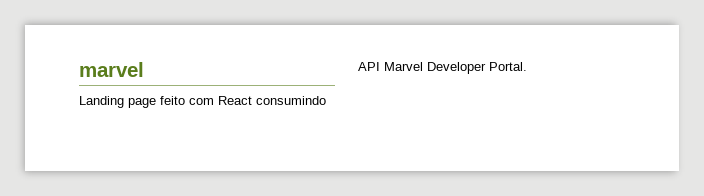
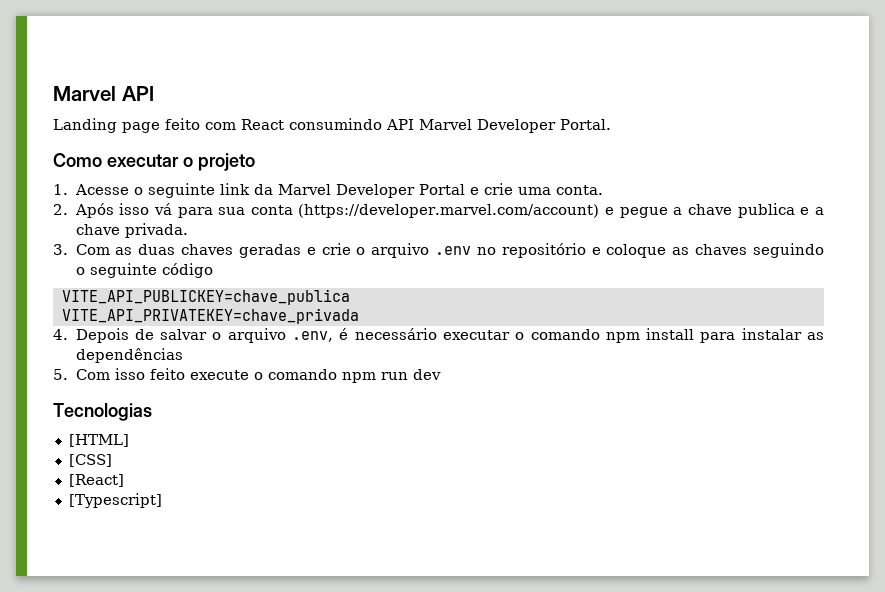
[79,62,144,77] marvel -> [53,86,154,101] Marvel API
(527, 66) none -> [53,153,255,171] [53,183,603,198] [53,203,825,218] [75,223,188,238] [53,243,825,258] [75,263,213,278] [61,289,350,305] [61,308,359,324] [53,328,825,343] [75,348,183,363] [53,368,441,383] [53,403,152,421] [68,434,129,447] [68,454,112,467] [68,474,124,487] [68,493,162,508] // Como executar o projeto // 1. Acesse o seguinte link da Marvel Developer Portal e crie uma conta. // 2. Após isso vá para sua conta (https://developer.marvel.com/account) e pegue a chave publica e a chave privada. // 3. Com as duas chaves geradas e crie o arquivo .env no repositório e coloque as chaves seguindo o seguinte código // VITE_API_PUBLICKEY=chave_publica // VITE_API_PRIVATEKEY=chave_privada // 4. Depois de salvar o arquivo .env, é necessário executar o comando npm install para instalar as dependências // 5. Com isso feito execute o comando npm run dev // Tecnologias // [HTML] // [CSS] // [React] // [Typescript]

